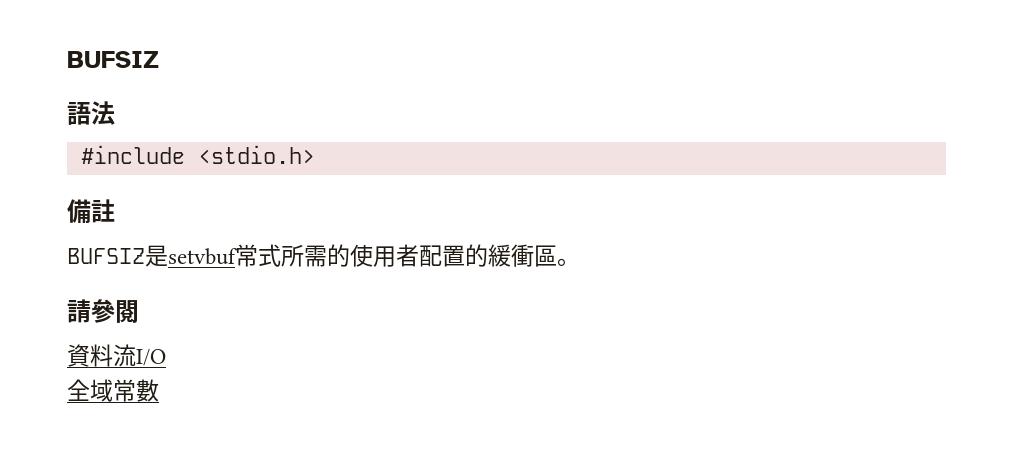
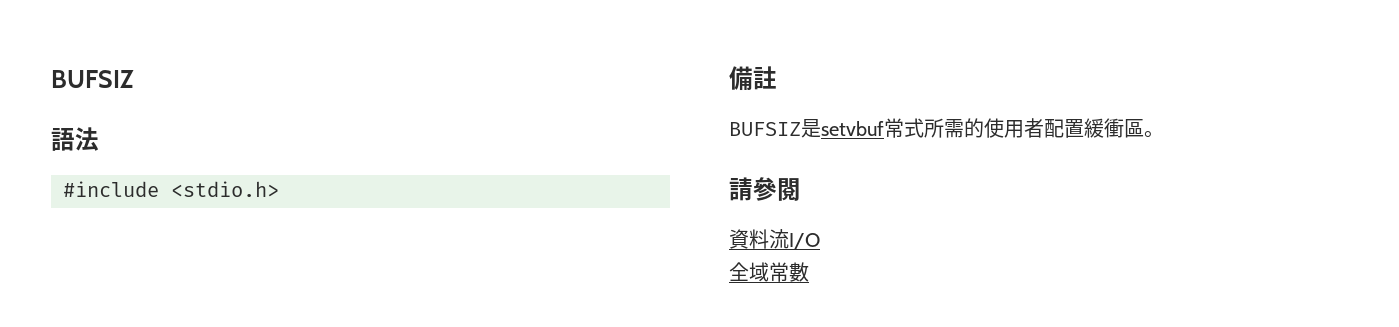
[465,244,488,267] 的 -> (1084, 128) none

